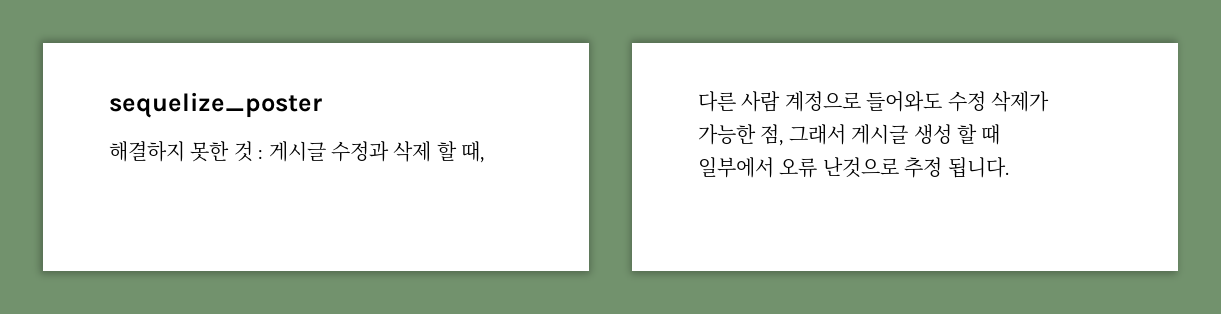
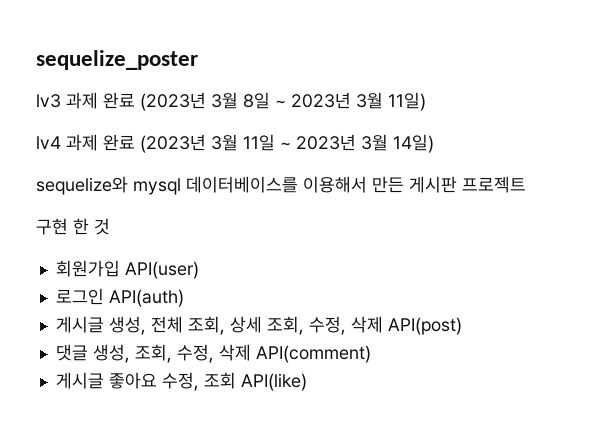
[109,141,485,163] [698,91,1049,112] [698,124,1001,146] [698,157,1009,178] 해결하지 못한 것 : 게시글 수정과 삭제 할 때, 다른 사람 계정으로 들어와도 수정 삭제가 가능한 점, 그래서 게시글 생성 할 때 일부에서 오류 난것으로 추정 됩니다. -> [36,92,426,111] [36,134,434,153] [36,176,526,195] [36,218,110,235] [55,260,199,279] [55,288,184,307] [55,316,462,335] [55,344,371,363] [55,372,307,391] lv3 과제 완료 (2023년 3월 8일 ~ 2023년 3월 11일) // lv4 과제 완료 (2023년 3월 11일 ~ 2023년 3월 14일) // sequelize와 mysql 데이터베이스를 이용해서 만든 게시판 프로젝트 // 구현 한 것 // 회원가입 API(user) // 로그인 API(auth) // 게시글 생성, 전체 조회, 상세 조회, 수정, 삭제 API(post) // 댓글 생성, 조회, 수정, 삭제 API(comment) // 게시글 좋아요 수정, 조회 API(like)

